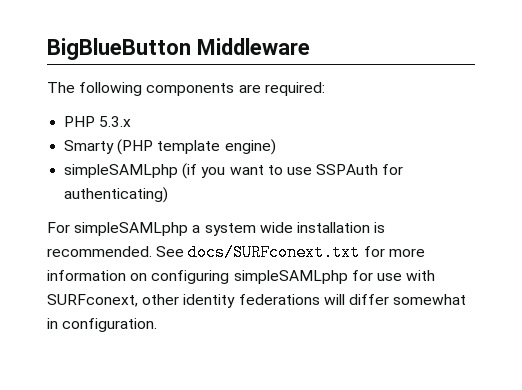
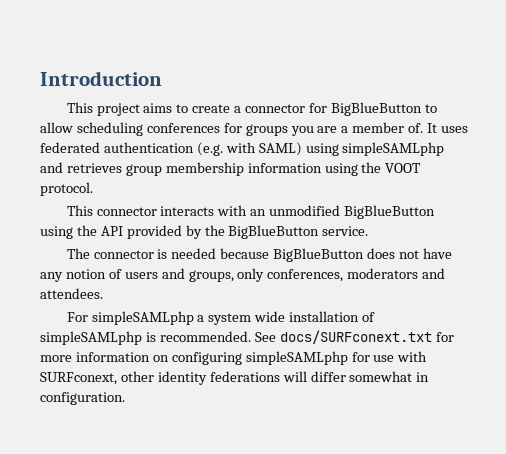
[47,38,310,60] [47,82,325,96] [64,116,132,127] [64,139,276,155] [64,163,404,179] [64,187,169,203] BigBlueButton Middleware // The following components are required: // PHP 5.3.x // Smarty (PHP template engine) // simpleSAMLphp (if you want to use SSPAuth for authenticating) -> [40,71,162,86] [66,102,437,116] [40,122,469,136] [40,142,445,156] [40,162,422,176] [40,182,93,196] [66,205,436,219] [40,225,369,239] [66,248,452,262] [40,268,446,282] [40,288,103,299] Introduction // This project aims to create a connector for BigBlueButton to allow scheduling conferences for groups you are a member of. It uses federated authentication (e.g. with SAML) using simpleSAMLphp and retrieves group membership information using the VOOT protocol. // This connector interacts with an unmodified BigBlueButton using the API provided by the BigBlueButton service. // The connector is needed because BigBlueButton does not have any notion of users and groups, only conferences, moderators and attendees.
(370, 227) none -> [362,312,376,322] [40,331,142,345] of simpleSAMLphp

